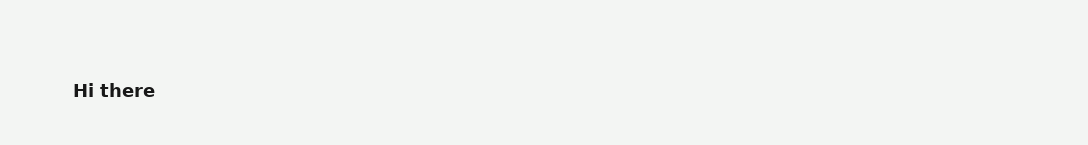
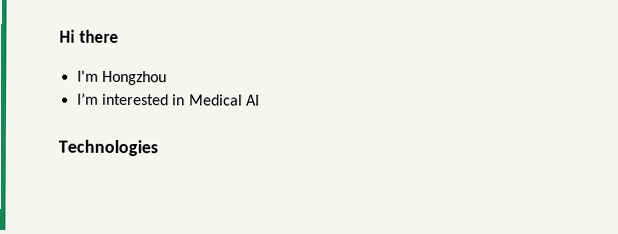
(155, 90) none -> [76,70,167,86] [76,92,260,106] [58,139,158,157] // I'm Hongzhou // I’m interested in Medical AI // Technologies

